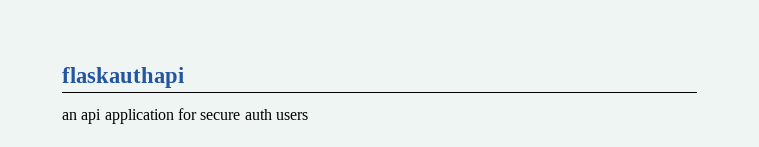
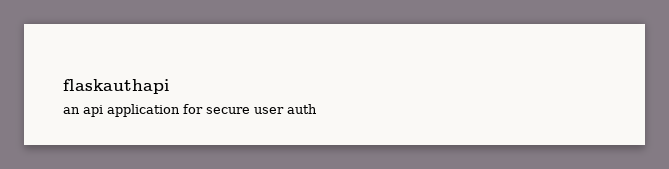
[244,109,308,120] auth users -> [254,104,317,114] user auth

